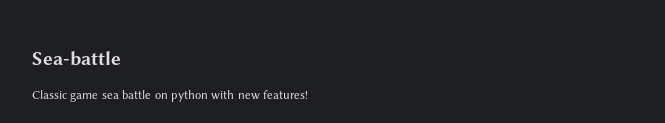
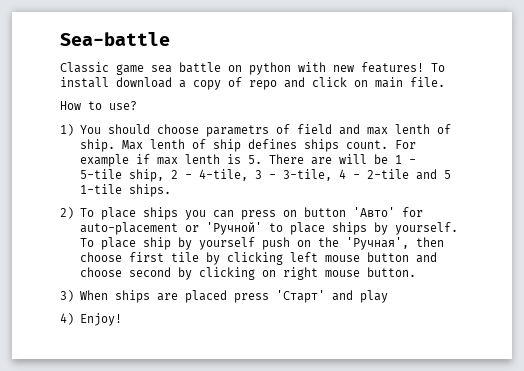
(308, 94) none -> [431,63,445,72] [60,77,445,90] [60,101,137,110] [60,124,451,137] [79,139,416,152] [79,154,416,167] [79,169,451,182] [79,184,171,197] [60,207,423,220] [79,222,458,235] [79,237,444,250] [79,252,437,265] [79,267,416,280] [60,290,388,303] [60,313,122,326] To install download a copy of repo and click on main file. // How to use? // 1) You should choose parametrs of field and max lenth of ship. Max lenth of ship defines ships count. For example if max lenth is 5. There are will be 1 - 5-tile ship, 2 - 4-tile, 3 - 3-tile, 4 - 2-tile and 5 1-tile ships. // 2) To place ships you can press on button 'Авто' for auto-placement or 'Ручной' to place ships by yourself. To place ship by yourself push on the 'Ручная', then choose first tile by clicking left mouse button and choose second by clicking on right mouse button. // 3) When ships are placed press 'Старт' and play // 4) Enjoy!

